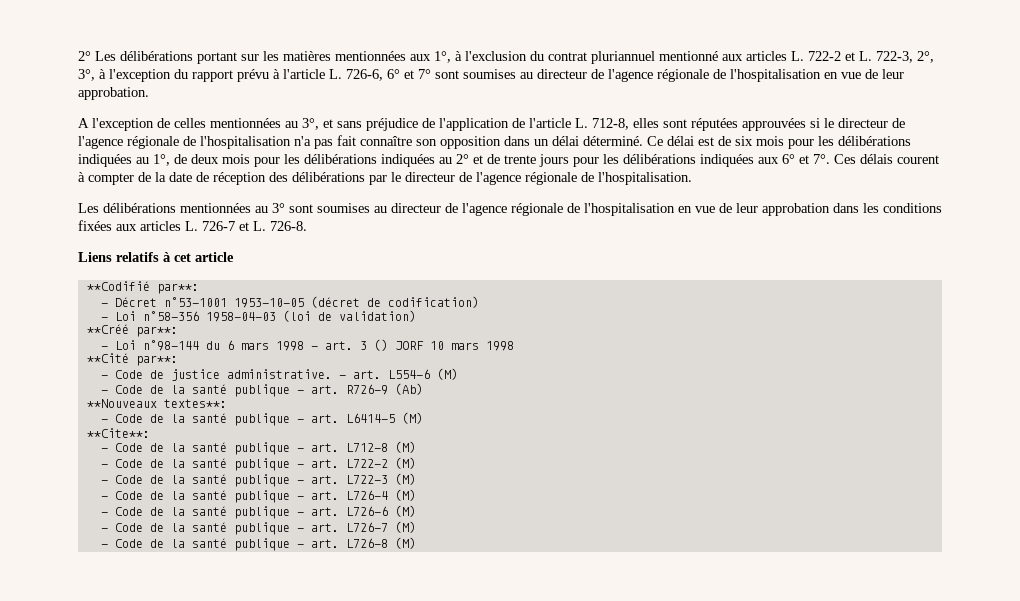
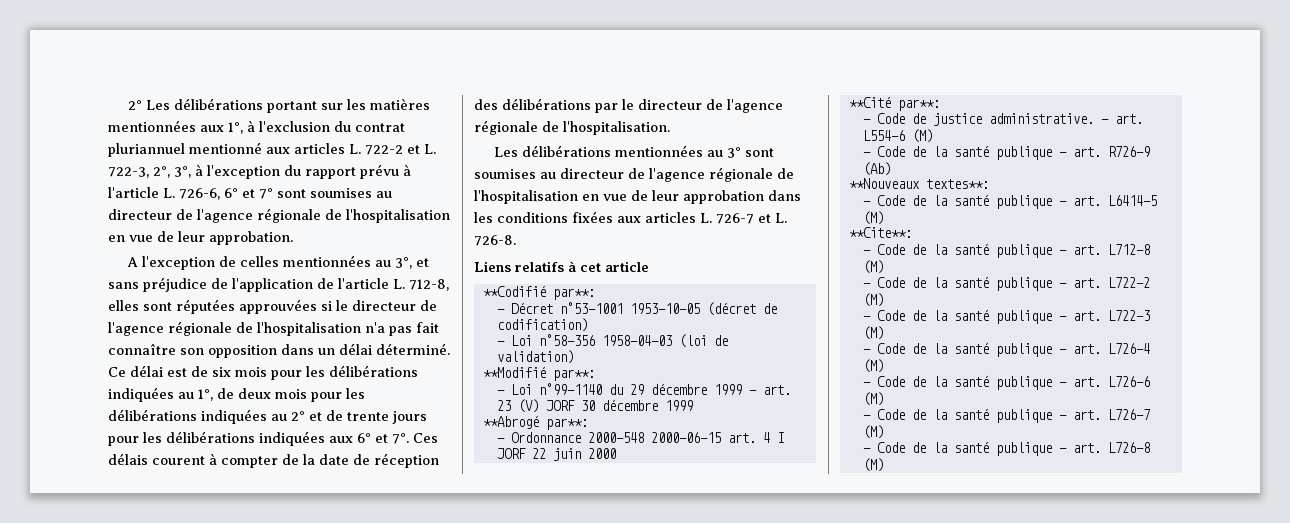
[86,324,129,334] **Créé -> [482,366,546,378] **Modifié
[142,339,514,351] n°98-144 du 6 mars 1998 - art. 3 () JORF 10 mars 1998 -> [538,383,791,395] [496,399,693,413] [482,415,588,430] [496,432,784,443] [496,448,616,461] n°99-1140 du 29 décembre 1999 - art. 23 (V) JORF 30 décembre 1999 // **Abrogé par**: // - Ordonnance 2000-548 2000-06-15 art. 4 I JORF 22 juin 2000

